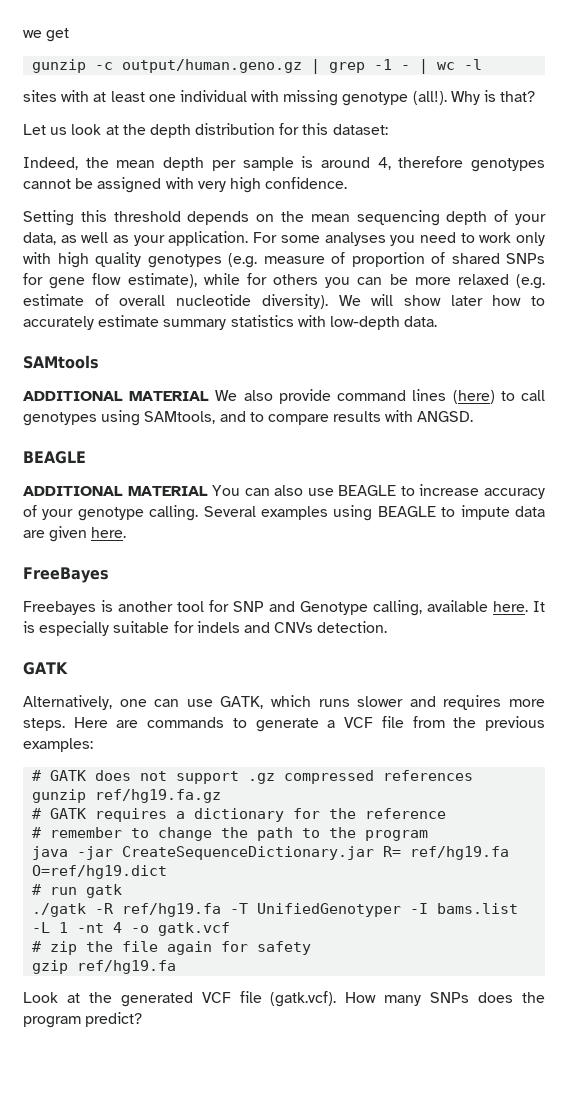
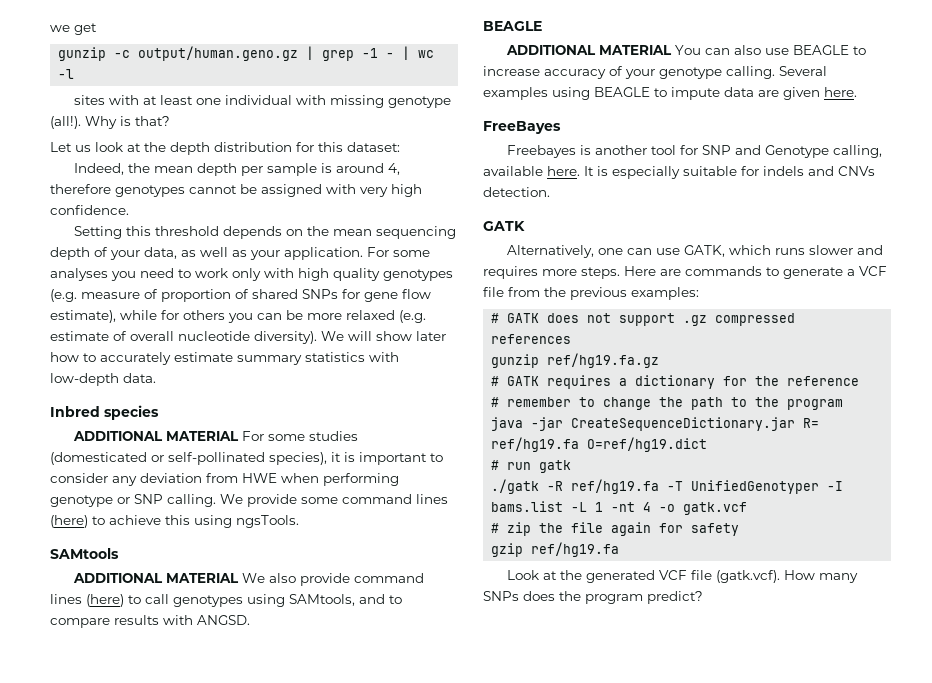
(438, 321) none -> [50,405,159,420] [72,431,358,441] [50,452,443,465] [50,473,399,486] [50,494,448,507] [50,515,299,528] // Inbred species // ADDITIONAL MATERIAL For some studies (domesticated or self-pollinated species), it is important to consider any deviation from HWE when performing genotype or SNP calling. We provide some command lines (here) to achieve this using ngsTools.

